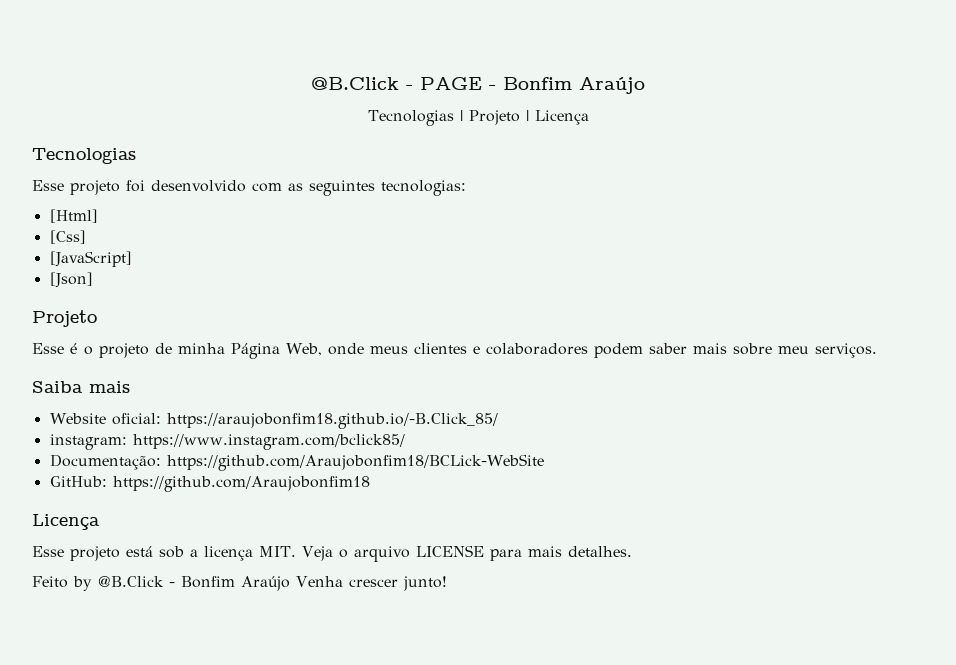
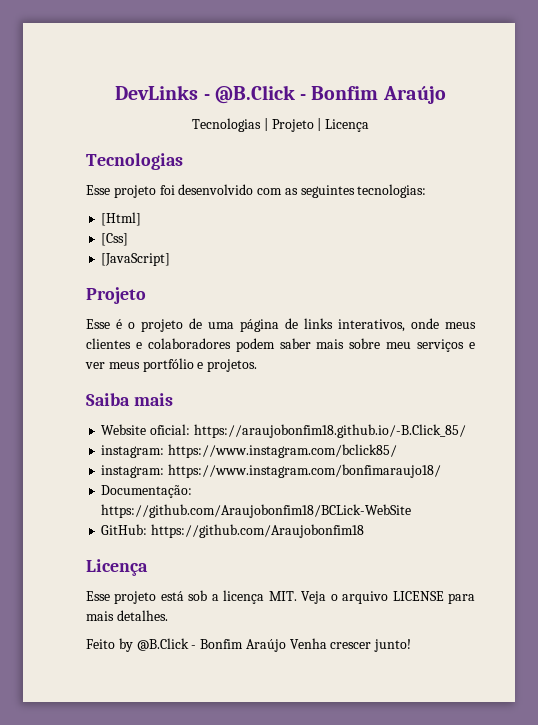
[311,77,482,90] @B.Click - PAGE -> [115,85,295,104] DevLinks - @B.Click
[49,272,93,288] // [Json] -> (171, 259) none
[178,343,322,359] minha Página Web, -> [208,318,405,332] uma página de links interativos,
[814,343,877,358] serviços. -> [417,339,476,352] [85,358,258,372] serviços e ver meus portfólio e projetos.
(405, 442) none -> [101,464,442,478] // instagram: https://www.instagram.com/bonfimaraujo18/

